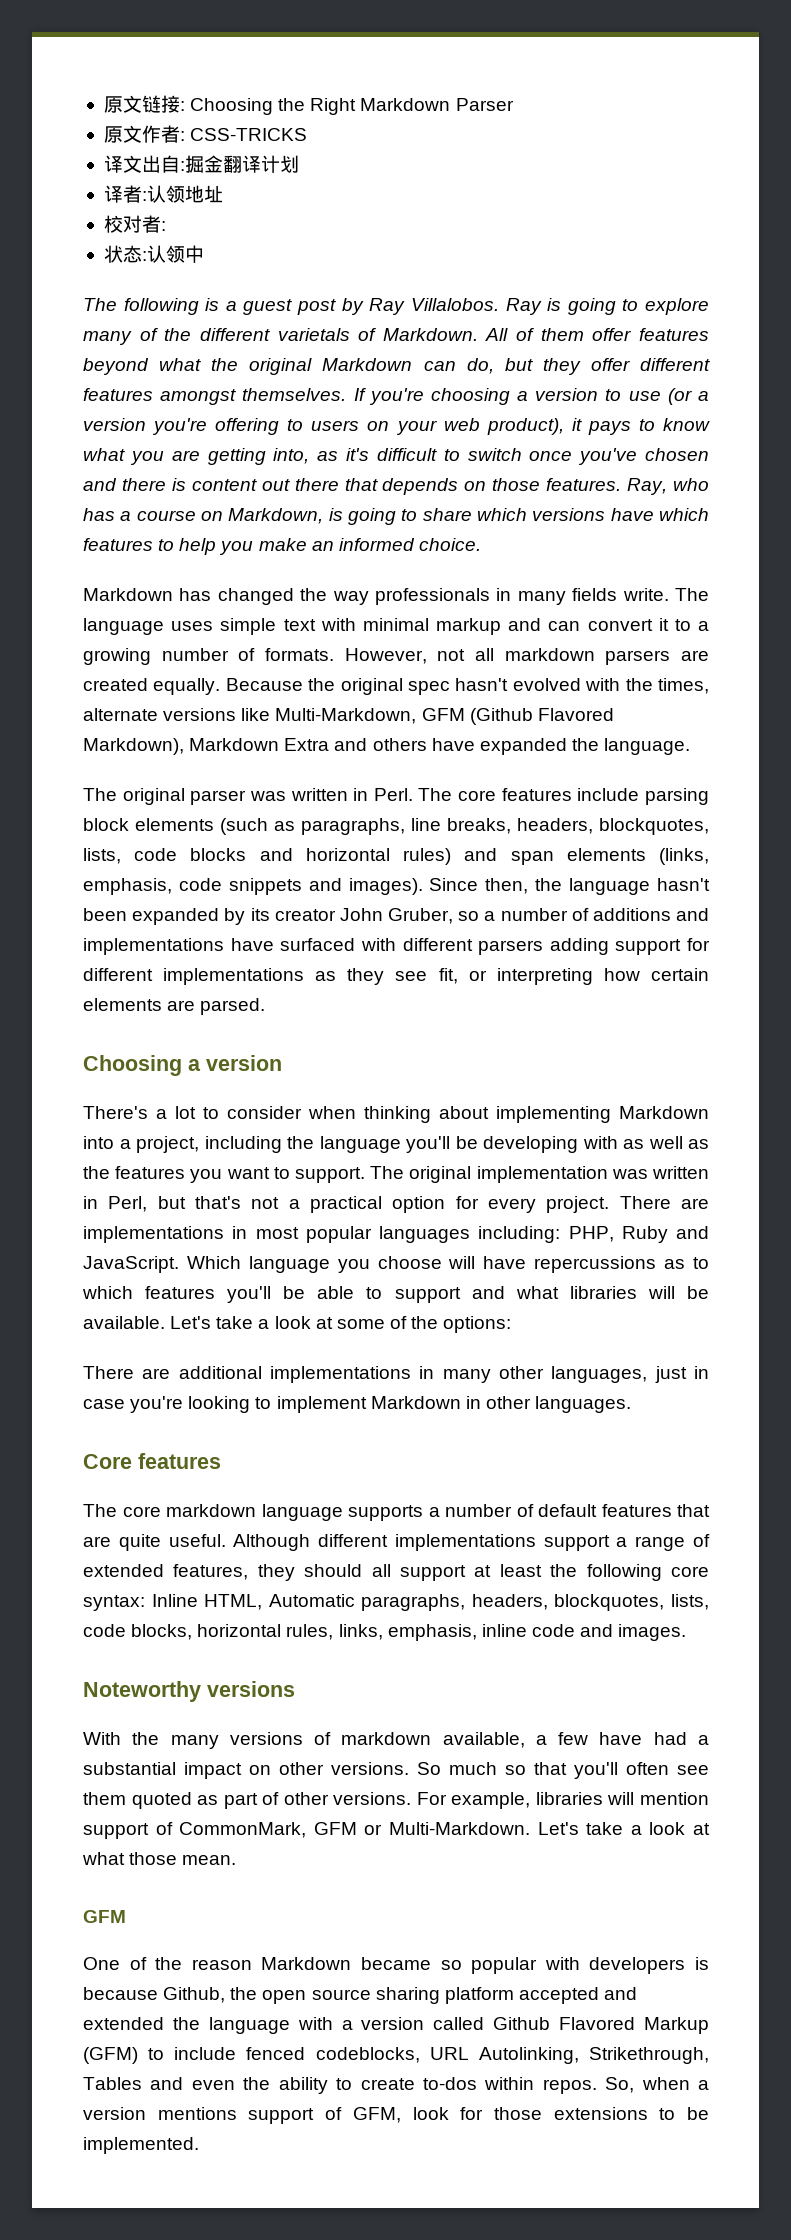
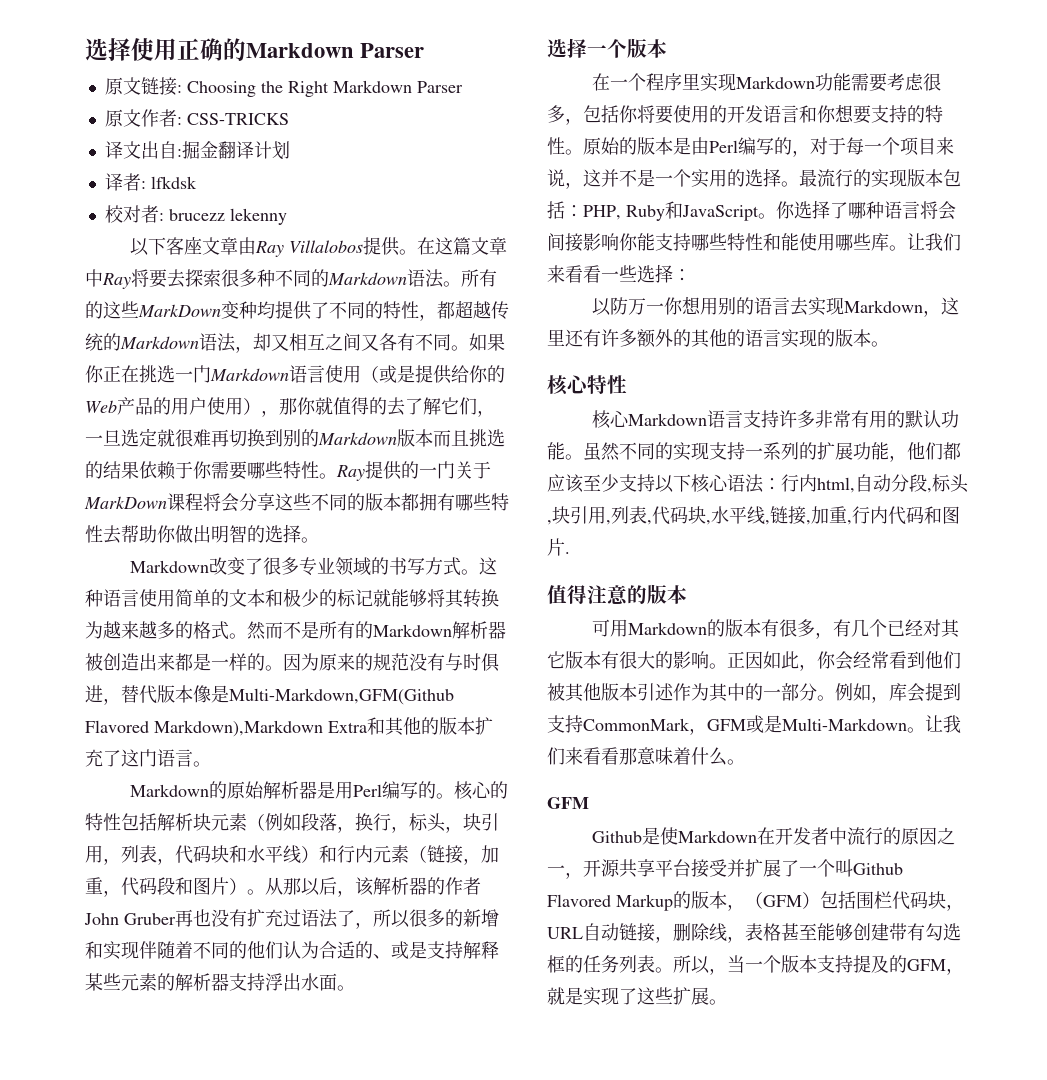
(103, 104) none -> [85,38,425,61] 选择使用正确的Markdown Parser //
[146,185,223,203] 认领地址 -> [150,176,197,189] lfkdsk
[103,245,204,263] [83,298,709,315] [83,328,709,345] [83,358,711,375] [83,388,710,405] [83,418,710,435] [83,448,709,465] [83,478,709,495] [83,508,709,525] [83,538,481,555] [83,588,709,605] [83,618,709,635] [83,648,710,665] [83,678,709,695] [83,708,614,725] [83,738,691,755] [83,788,709,805] [83,818,709,835] [83,848,709,865] [83,878,711,895] [83,908,710,925] [83,938,710,955] [83,968,710,985] [83,998,266,1015] [83,1055,282,1076] [83,1106,709,1123] [83,1136,709,1153] [83,1166,710,1183] [83,1196,709,1213] [83,1226,709,1243] [83,1256,710,1273] [82,1286,709,1303] [83,1316,512,1333] [83,1366,709,1383] [83,1396,632,1413] [83,1453,221,1469] [83,1504,710,1521] [83,1534,711,1551] [83,1564,709,1581] [83,1594,709,1611] [83,1624,687,1641] [83,1681,295,1702] [83,1732,709,1749] [83,1762,709,1779] [83,1792,709,1809] [83,1822,711,1839] [82,1852,237,1865] [83,1910,126,1923] [83,1957,710,1974] [83,1987,638,2004] [83,2017,710,2034] [83,2047,709,2064] [83,2077,709,2094] [83,2107,709,2124] [83,2137,199,2154] // 状态:认领中 // The following is a guest post by Ray Villalobos. Ray is going to explore many of the different varietals of Markdown. All of them offer features beyond what the original Markdown can do, but they offer different features amongst themselves. If you're choosing a version to use (or a version you're offering to users on your web product), it pays to know what you are getting into, as it's difficult to switch once you've chosen and there is content out there that depends on those features. Ray, who has a course on Markdown, is going to share which versions have which features to help you make an informed choice. // Markdown has changed the way professionals in many fields write. The language uses simple text with minimal markup and can convert it to a growing number of formats. However, not all markdown parsers are created equally. Because the original spec hasn't evolved with the times, alternate versions like Multi-Markdown, GFM (Github Flavored Markdown), Markdown Extra and others have expanded the language. // The original parser was written in Perl. The core features include parsing block elements (such as paragraphs, line breaks, headers, blockquotes, lists, code blocks and horizontal rules) and span elements (links, emphasis, code snippets and images). Since then, the language hasn't been expanded by its creator John Gruber, so a number of additions and implementations have surfaced with different parsers adding support for different implementations as they see fit, or interpreting how certain elements are parsed. // Choosing a version // There's a lot to consider when thinking about implementing Markdown into a project, including the language you'll be developing with as well as the features you want to support. The original implementation was written in Perl, but that's not a practical option for every project. There are implementations in most popular languages including: PHP, Ruby and JavaScript. Which language you choose will have repercussions as to which features you'll be able to support and what libraries will be available. Let's take a look at some of the options: // There are additional implementations in many other languages, just in case you're looking to implement Markdown in other languages. // Core features // The core markdown language supports a number of default features that are quite useful. Although different implementations support a range of extended features, they should all support at least the following core syntax: Inline HTML, Automatic paragraphs, headers, blockquotes, lists, code blocks, horizontal rules, links, emphasis, inline code and images. // Noteworthy versions // With the many versions of markdown available, a few have had a substantial impact on other versions. So much so that you'll often see them quoted as part of other versions. For example, libraries will mention support of CommonMark, GFM or Multi-Markdown. Let's take a look at what those mean. // GFM // One of the reason Markdown became so popular with developers is because Github, the open source sharing platform accepted and extended the language with a version called Github Flavored Markup (GFM) to include fenced codeblocks, URL Autolinking, Strikethrough, Tables and even the ability to create to-dos within repos. So, when a version mentions support of GFM, look for those extensions to be implemented. -> [168,208,287,225] [129,237,507,257] [85,269,497,289] [85,300,509,321] [85,333,505,353] [85,365,505,384] [85,397,495,417] [85,428,505,447] [85,461,491,481] [84,493,509,512] [85,524,319,544] [129,557,497,576] [85,588,499,608] [85,621,506,640] [85,653,499,672] [85,685,454,705] [85,717,493,737] [85,749,211,767] [129,781,508,800] [85,813,499,833] [85,845,499,865] [85,877,481,897] [84,909,499,929] [85,941,499,960] [85,973,355,991] [547,38,667,58] [591,73,941,92] [547,104,943,125] [547,137,954,157] [547,168,961,189] [547,200,956,221] [547,233,961,252] [547,264,691,283] [591,296,959,317] [547,329,889,348] [547,375,627,395] [591,410,959,429] [547,442,961,462] [547,474,969,493] [547,506,960,525] [547,538,570,556] [547,584,687,605] [591,619,960,639] [547,651,961,671] [547,683,961,703] [547,715,961,735] [547,747,745,766] [547,797,589,809] [591,827,955,845] [547,859,903,879] [547,891,964,911] [547,923,961,943] [547,955,964,975] [547,987,727,1006] brucezz lekenny // 以下客座文章由Ray Villalobos提供。在这篇文章中Ray将要去探索很多种不同的Markdown语法。所有的这些MarkDown变种均提供了不同的特性，都超越传统的Markdown语法，却又相互之间又各有不同。如果你正在挑选一门Markdown语言使用（或是提供给你的Web产品的用户使用），那你就值得的去了解它们，一旦选定就很难再切换到别的Markdown版本而且挑选的结果依赖于你需要哪些特性。Ray提供的一门关于MarkDown课程将会分享这些不同的版本都拥有哪些特性去帮助你做出明智的选择。 // Markdown改变了很多专业领域的书写方式。这种语言使用简单的文本和极少的标记就能够将其转换为越来越多的格式。然而不是所有的Markdown解析器被创造出来都是一样的。因为原来的规范没有与时俱进，替代版本像是Multi-Markdown,GFM(Github Flavored Markdown),Markdown Extra和其他的版本扩充了这门语言。 // Markdown的原始解析器是用Perl编写的。核心的特性包括解析块元素（例如段落，换行，标头，块引用，列表，代码块和水平线）和行内元素（链接，加重，代码段和图片）。从那以后，该解析器的作者John Gruber再也没有扩充过语法了，所以很多的新增和实现伴随着不同的他们认为合适的、或是支持解释某些元素的解析器支持浮出水面。 // 选择一个版本 // 在一个程序里实现Markdown功能需要考虑很多，包括你将要使用的开发语言和你想要支持的特性。原始的版本是由Perl编写的，对于每一个项目来说，这并不是一个实用的选择。最流行的实现版本包括：PHP, Ruby和JavaScript。你选择了哪种语言将会间接影响你能支持哪些特性和能使用哪些库。让我们来看看一些选择： // 以防万一你想用别的语言去实现Markdown，这里还有许多额外的其他的语言实现的版本。 // 核心特性 // 核心Markdown语言支持许多非常有用的默认功能。虽然不同的实现支持一系列的扩展功能，他们都应该至少支持以下核心语法：行内html,自动分段,标头,块引用,列表,代码块,水平线,链接,加重,行内代码和图片. // 值得注意的版本 // 可用Markdown的版本有很多，有几个已经对其它版本有很大的影响。正因如此，你会经常看到他们被其他版本引述作为其中的一部分。例如，库会提到支持CommonMark，GFM或是Multi-Markdown。让我们来看看那意味着什么。 // GFM // Github是使Markdown在开发者中流行的原因之一，开源共享平台接受并扩展了一个叫Github Flavored Markup的版本，（GFM）包括围栏代码块，URL自动链接，删除线，表格甚至能够创建带有勾选框的任务列表。所以，当一个版本支持提及的GFM，就是实现了这些扩展。

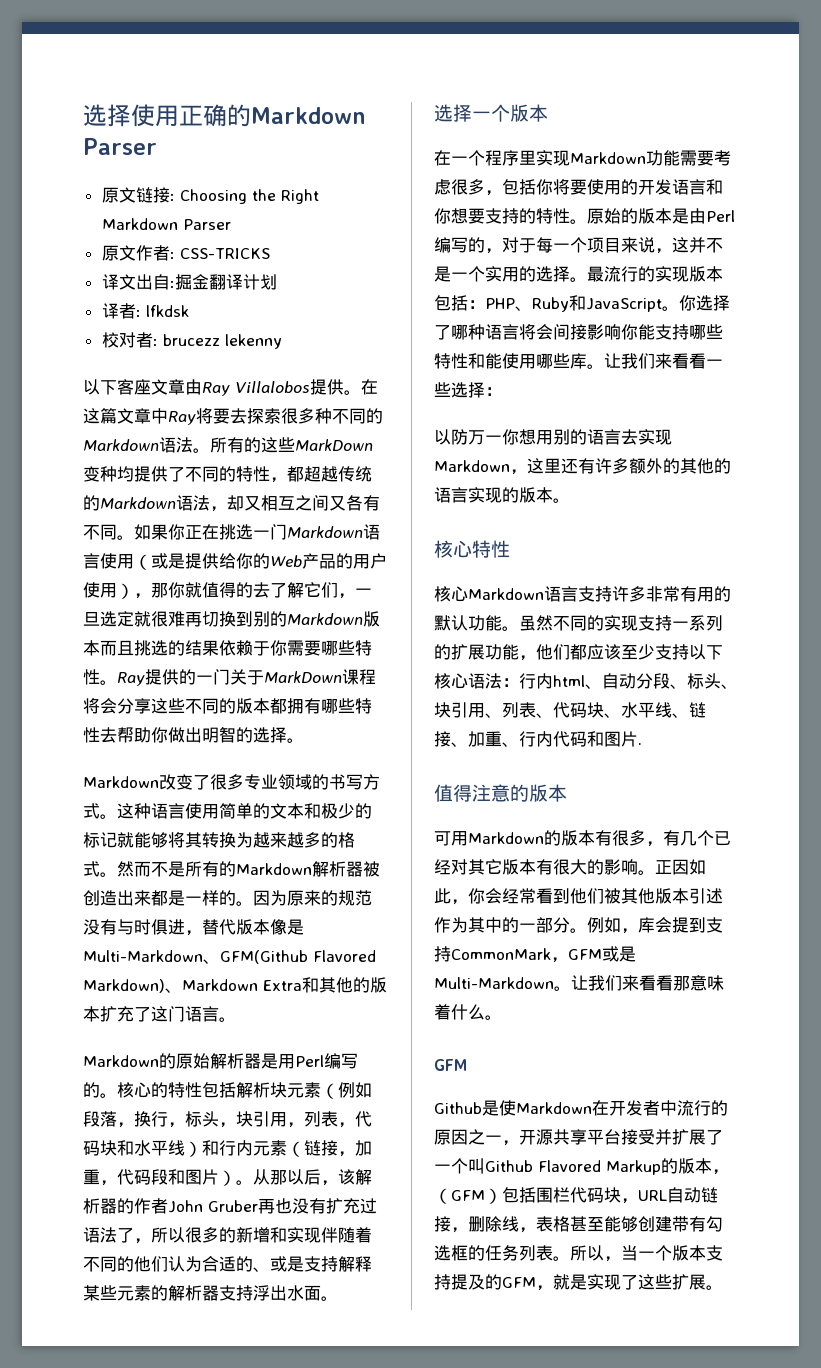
[229,688,454,705] [85,720,323,737] Multi-Markdown,GFM(Github Flavored Markdown),Markdown -> [83,950,376,964] [83,979,258,993] Multi-Markdown、GFM(Github Flavored Markdown)、Markdown
[583,205,621,220] PHP, -> [485,298,532,311] PHP、
[817,477,855,493] html, -> [553,675,602,689] html、
[927,474,969,493] [547,506,852,525] ,标头,块引用,列表,代码块,水平线,链接,加重, -> [670,673,738,689] [434,702,706,718] [434,731,519,747] 、标头、块引用、列表、代码块、水平线、链接、加重、

